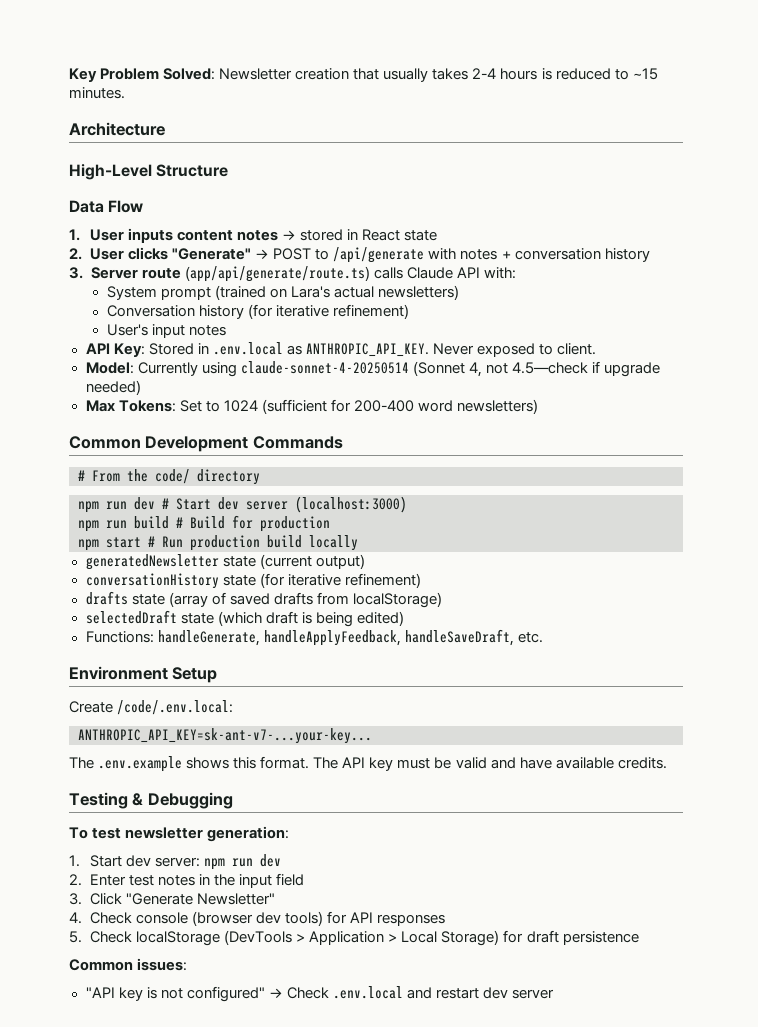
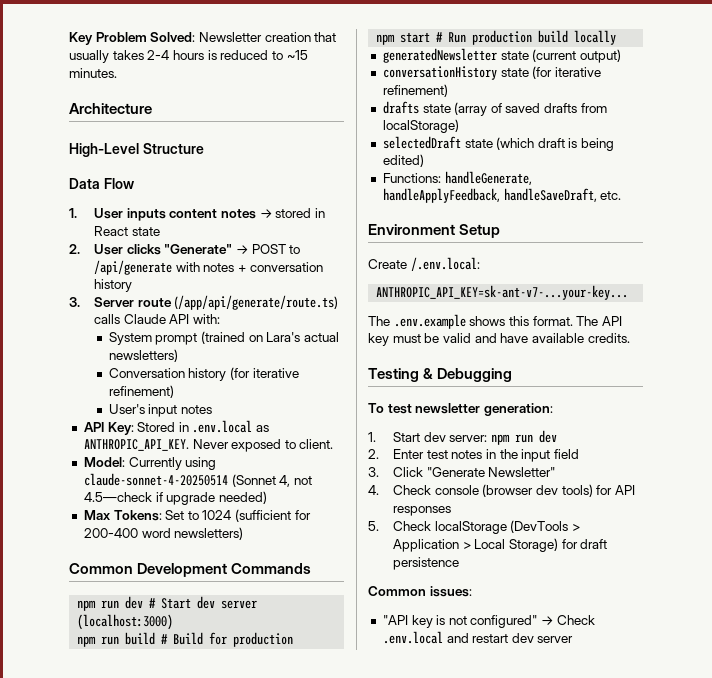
[184,266,370,282] (app/api/generate/route.ts) -> [174,295,339,310] (/app/api/generate/route.ts)
[78,469,260,485] // # From the code/ directory -> (312, 568) none
[117,700,234,715] /code/.env.local: -> [410,257,480,271] /.env.local:

